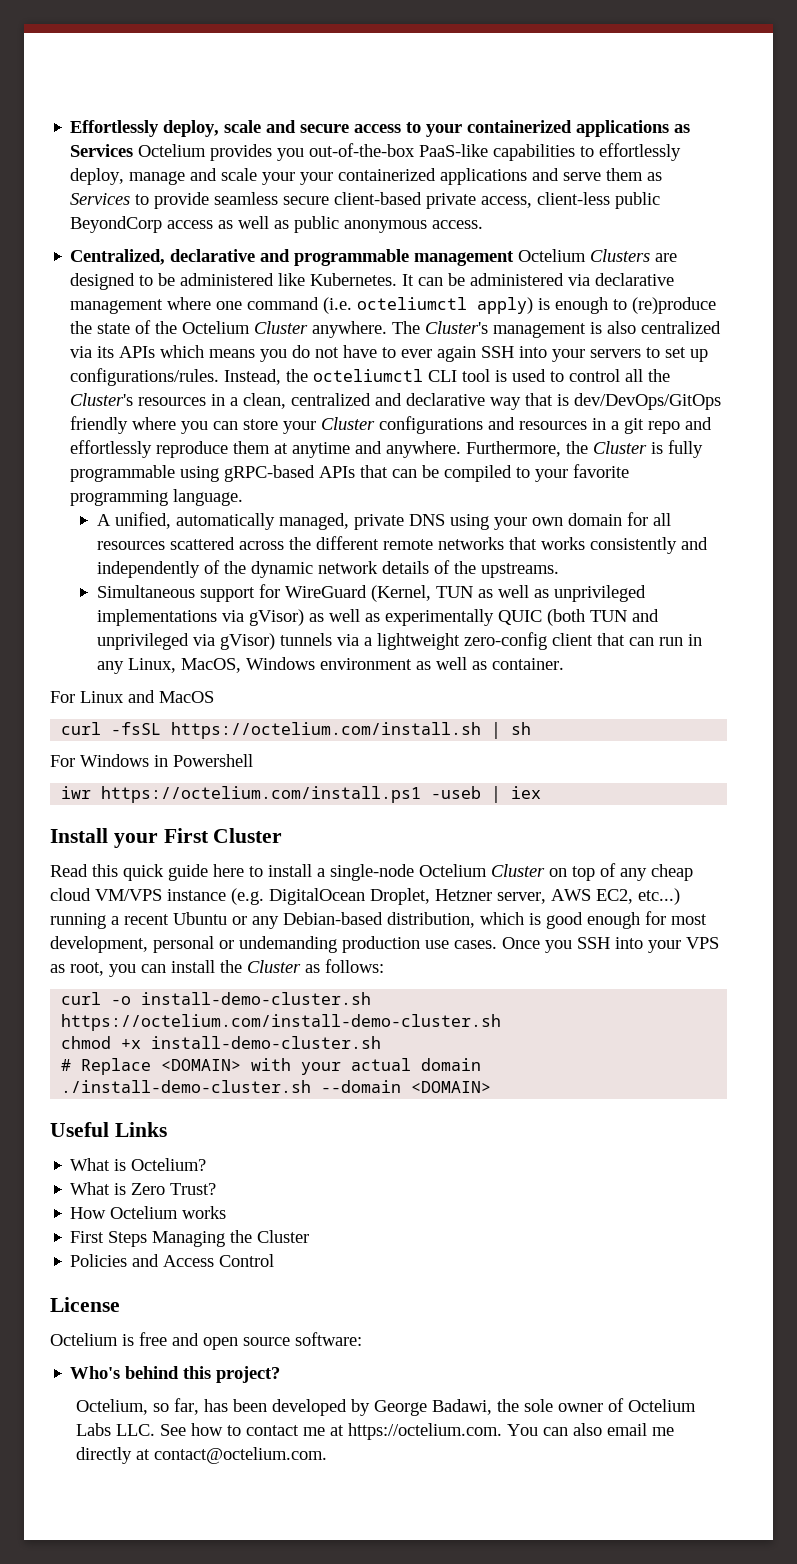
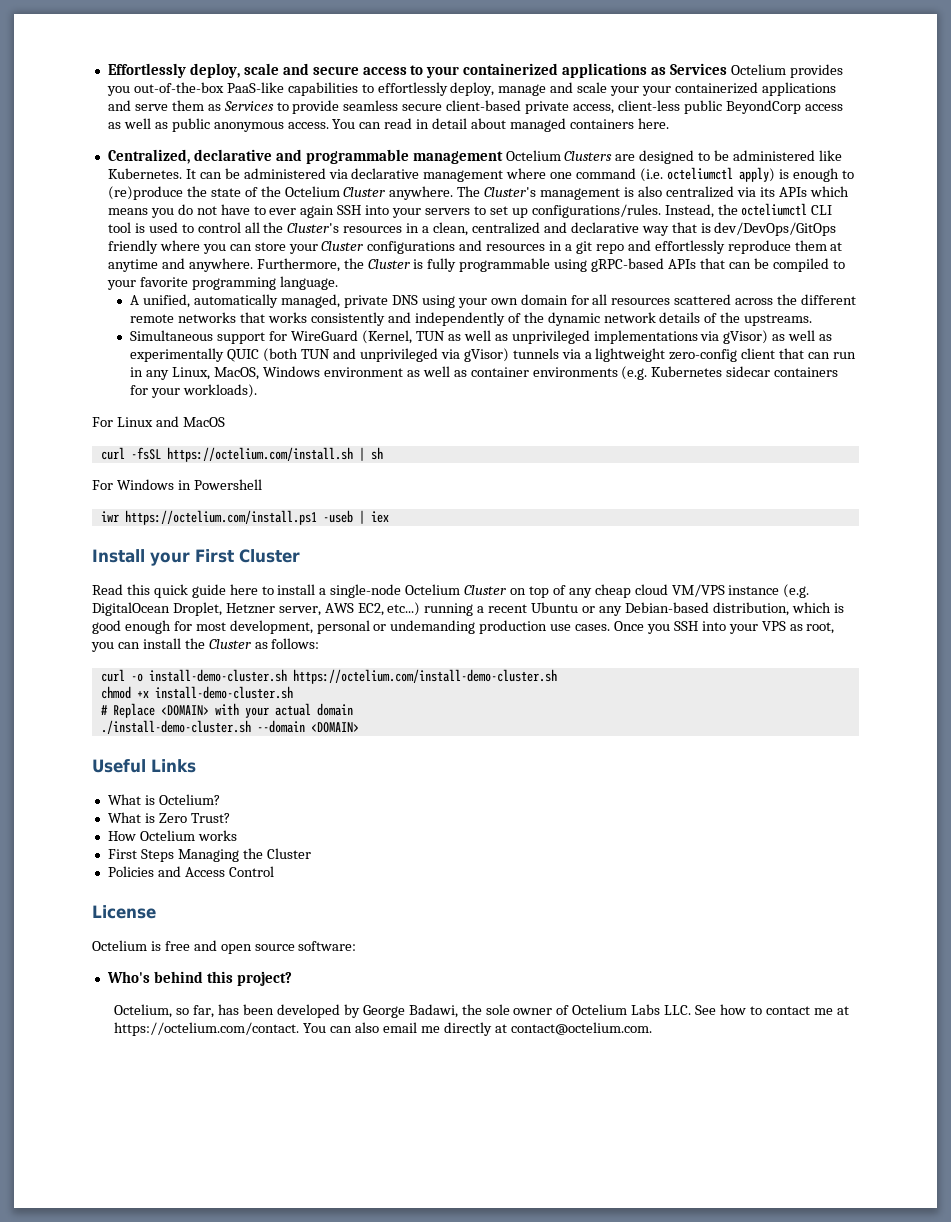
(484, 224) none -> [332,118,669,132] You can read in detail about managed containers here.
[491,658,564,670] container. -> [470,366,839,380] [130,384,258,398] container environments (e.g. Kubernetes sidecar containers for your workloads).
[348,1423,503,1440] https://octelium.com. -> [114,1022,300,1036] https://octelium.com/contact.

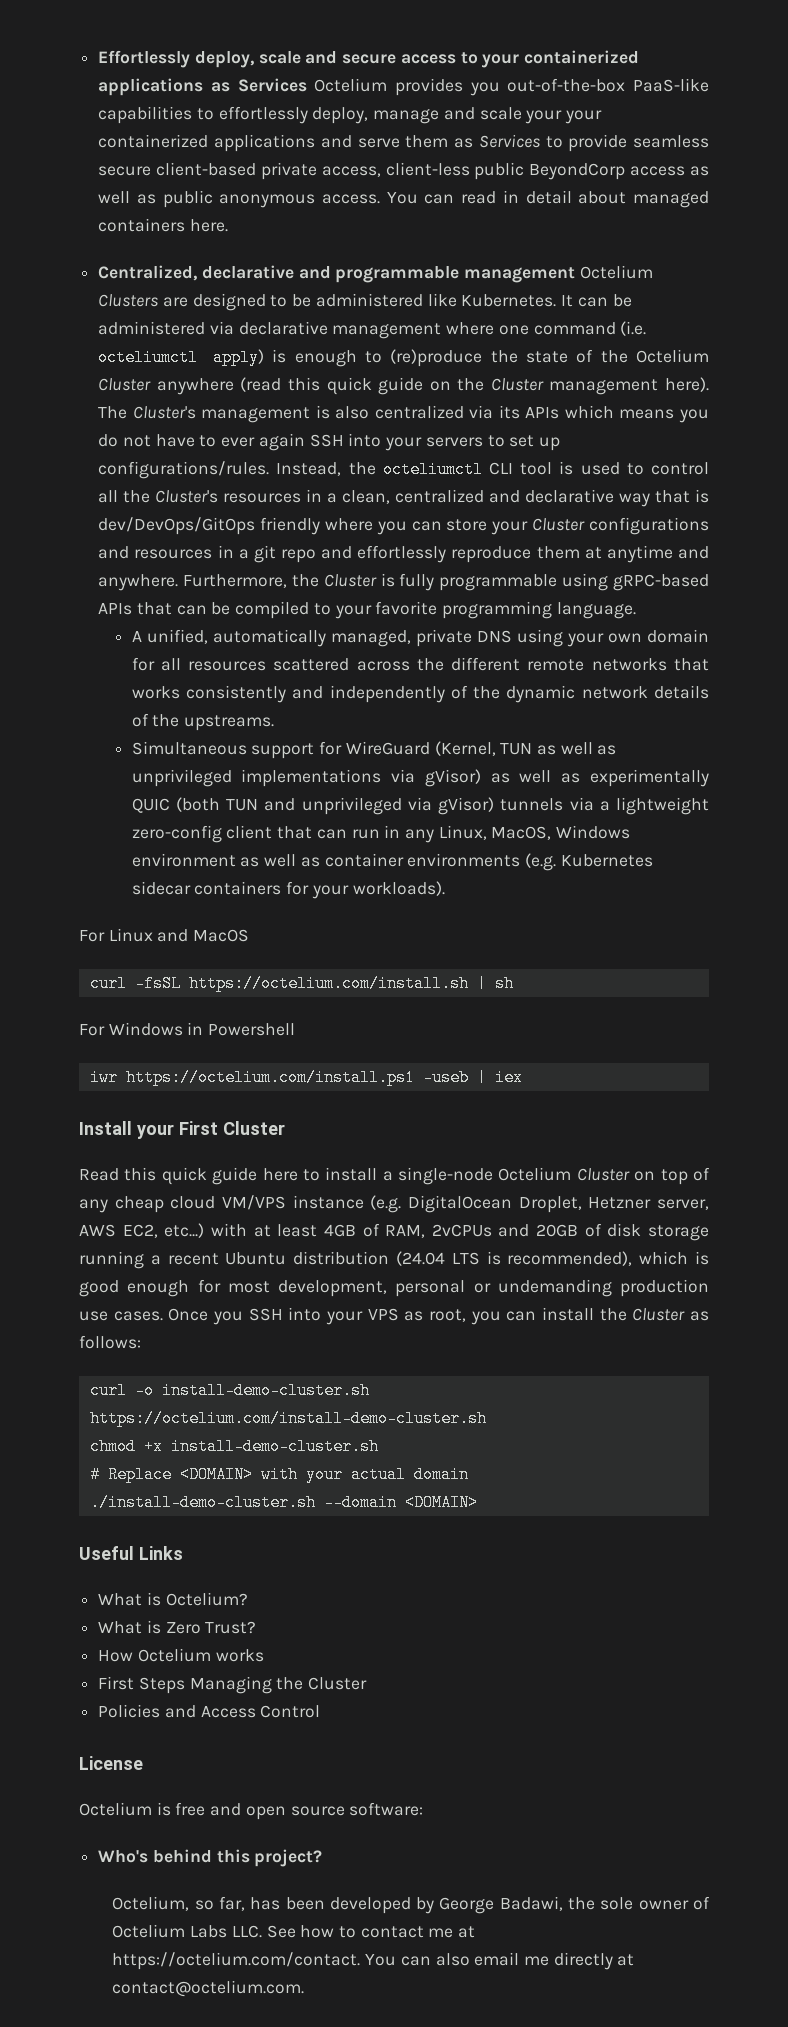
[389,186,454,200] anywhere. -> [156,377,709,395] anywhere (read this quick guide on the Cluster management here).
[424,602,789,616] running a recent Ubuntu or any Debian-based distribution, -> [210,1223,709,1241] [79,1251,633,1269] with at least 4GB of RAM, 2vCPUs and 20GB of disk storage running a recent Ubuntu distribution (24.04 LTS is recommended),

